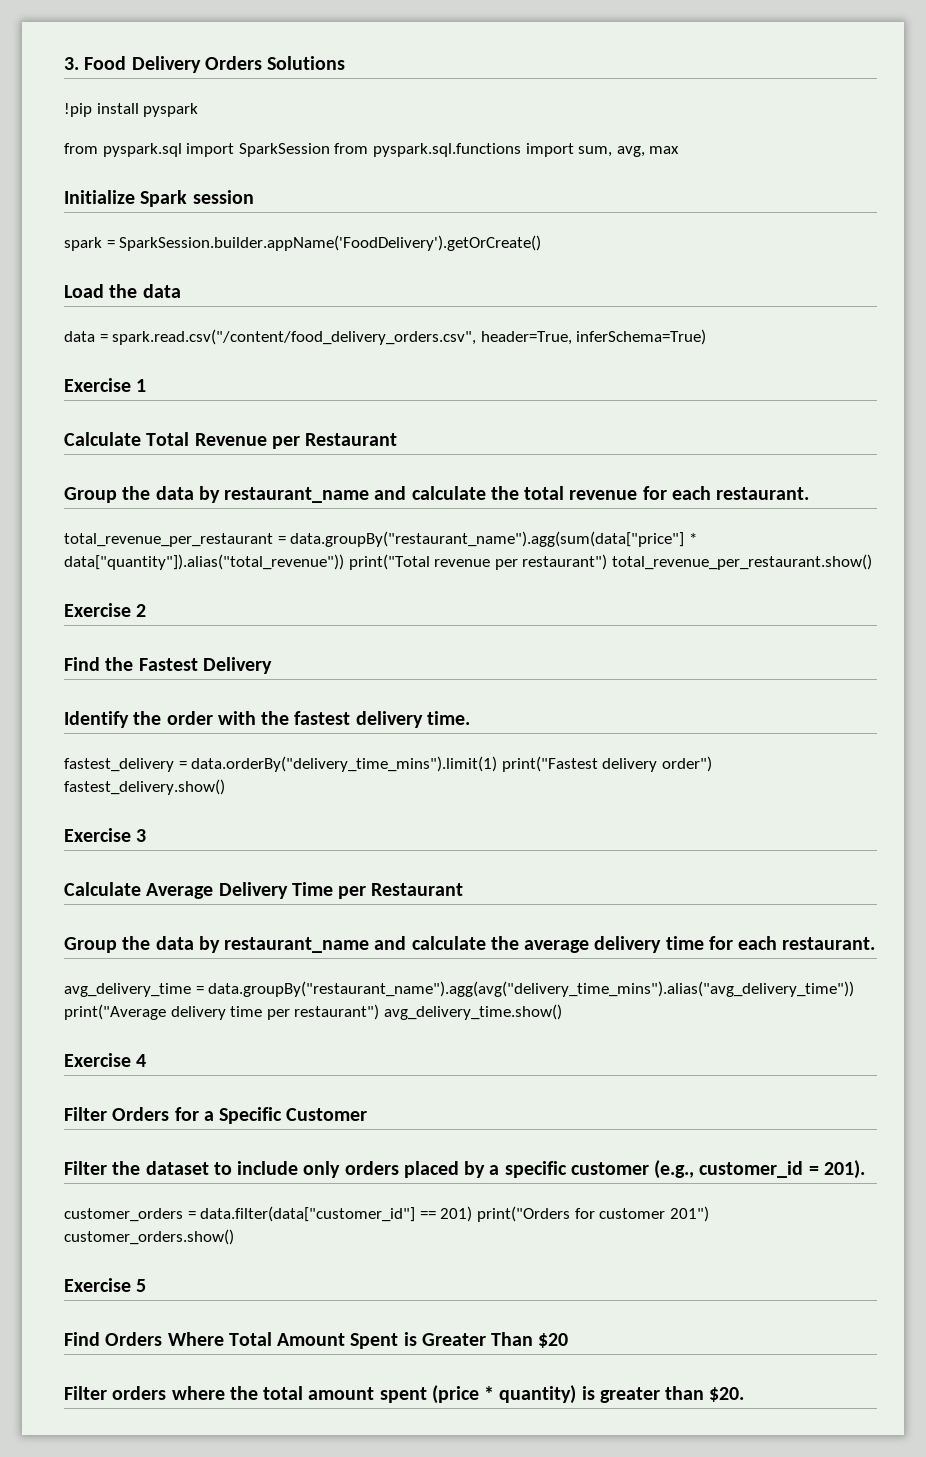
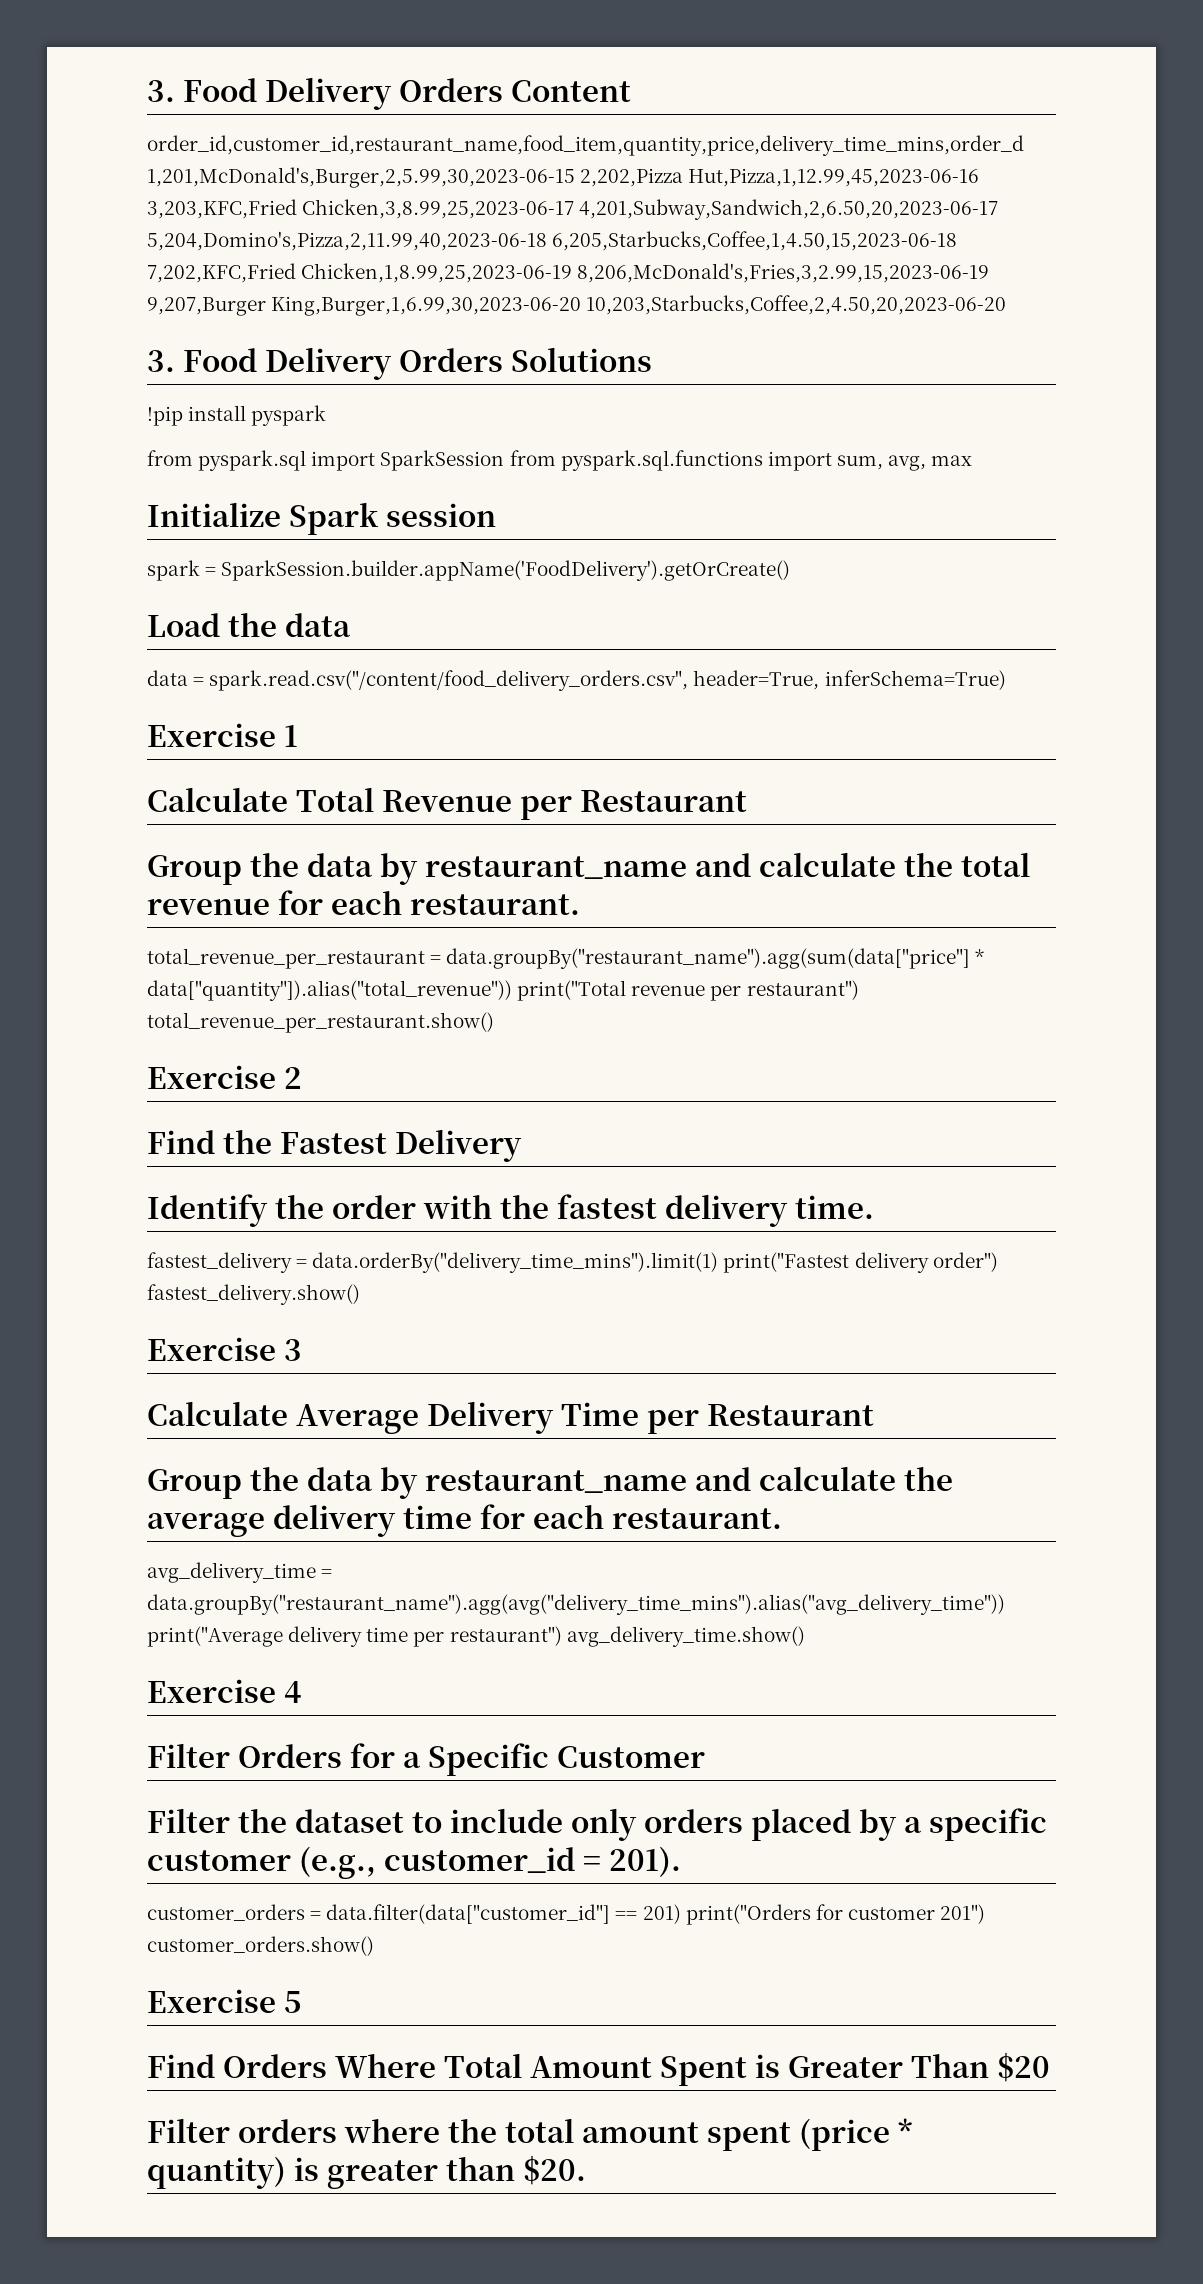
[64,56,262,73] 3. Food Delivery Orders -> [147,77,631,110] [147,135,1024,156] [147,167,980,188] [147,199,999,220] [147,231,958,251] [147,263,990,283] [147,295,1007,316] [147,347,503,380] 3. Food Delivery Orders Content // order_id,customer_id,restaurant_name,food_item,quantity,price,delivery_time_mins,order_d 1,201,McDonald's,Burger,2,5.99,30,2023-06-15 2,202,Pizza Hut,Pizza,1,12.99,45,2023-06-16 3,203,KFC,Fried Chicken,3,8.99,25,2023-06-17 4,201,Subway,Sandwich,2,6.50,20,2023-06-17 5,204,Domino's,Pizza,2,11.99,40,2023-06-18 6,205,Starbucks,Coffee,1,4.50,15,2023-06-18 7,202,KFC,Fried Chicken,1,8.99,25,2023-06-19 8,206,McDonald's,Fries,3,2.99,15,2023-06-19 9,207,Burger King,Burger,1,6.99,30,2023-06-20 10,203,Starbucks,Coffee,2,4.50,20,2023-06-20 // 3. Food Delivery Orders

